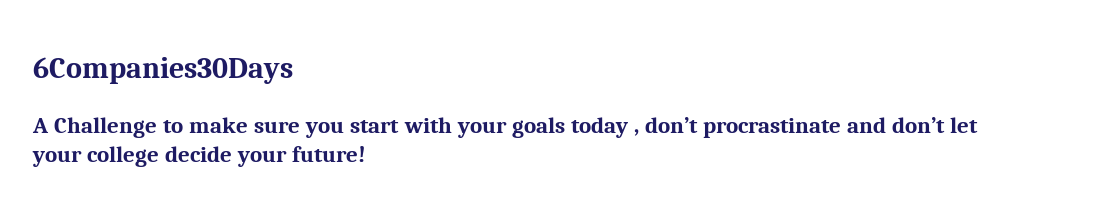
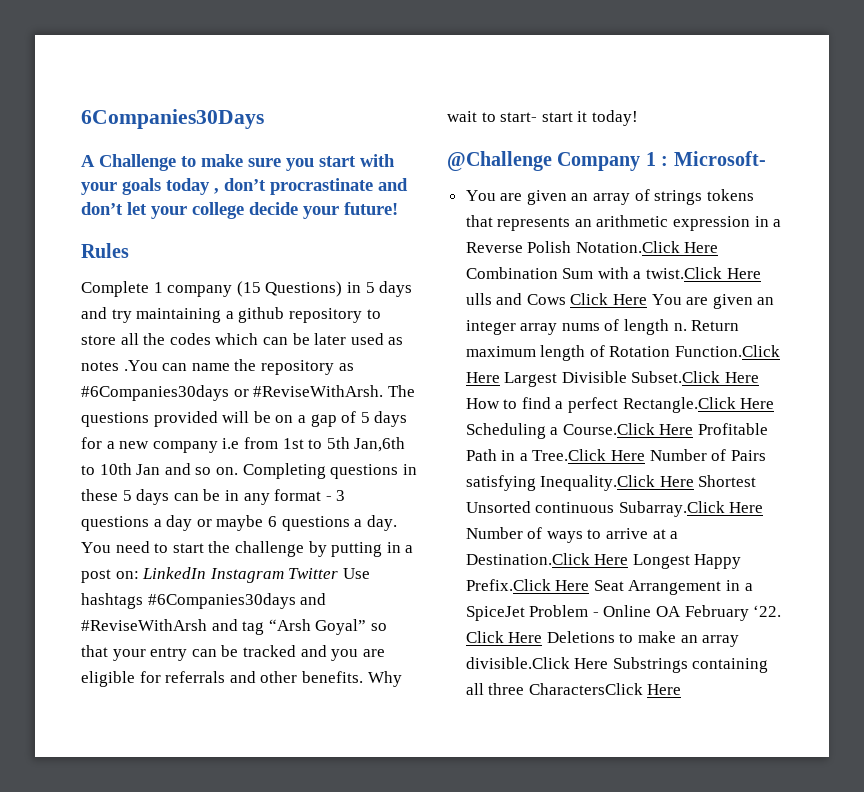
(367, 154) none -> [81,243,129,258] [81,281,413,297] [81,307,381,323] [81,333,404,345] [81,359,354,375] [81,385,415,401] [81,411,408,427] [81,437,406,453] [81,463,417,479] [81,489,346,505] [81,515,397,531] [81,541,414,557] [81,567,370,583] [81,593,327,609] [81,619,387,635] [81,645,385,661] [81,671,402,687] [447,110,638,126] [447,151,766,171] [465,189,754,205] [465,215,782,231] [465,241,719,253] [465,267,761,279] [465,293,775,309] [465,319,740,335] [465,345,781,361] [465,371,760,387] [465,397,775,413] [465,423,769,439] [465,449,766,461] [465,475,757,491] [465,501,764,517] [465,527,679,543] [465,553,742,569] [465,579,753,595] [465,605,782,621] [465,631,740,647] [465,657,769,673] [465,683,682,695] // Rules // Complete 1 company (15 Questions) in 5 days and try maintaining a github repository to store all the codes which can be later used as notes .You can name the repository as #6Companies30days or #ReviseWithArsh. The questions provided will be on a gap of 5 days for a new company i.e from 1st to 5th Jan,6th to 10th Jan and so on. Completing questions in these 5 days can be in any format - 3 questions a day or maybe 6 questions a day. You need to start the challenge by putting in a post on: LinkedIn Instagram Twitter Use hashtags #6Companies30days and #ReviseWithArsh and tag “Arsh Goyal” so that your entry can be tracked and you are eligible for referrals and other benefits. Why wait to start- start it today! // @Challenge Company 1 : Microsoft- // You are given an array of strings tokens that represents an arithmetic expression in a Reverse Polish Notation.Click Here Combination Sum with a twist.Click Here ulls and Cows Click Here You are given an integer array nums of length n. Return maximum length of Rotation Function.Click Here Largest Divisible Subset.Click Here How to find a perfect Rectangle.Click Here Scheduling a Course.Click Here Profitable Path in a Tree.Click Here Number of Pairs satisfying Inequality.Click Here Shortest Unsorted continuous Subarray.Click Here Number of ways to arrive at a Destination.Click Here Longest Happy Prefix.Click Here Seat Arrangement in a SpiceJet Problem - Online OA February ‘22. Click Here Deletions to make an array divisible.Click Here Substrings containing all three CharactersClick Here

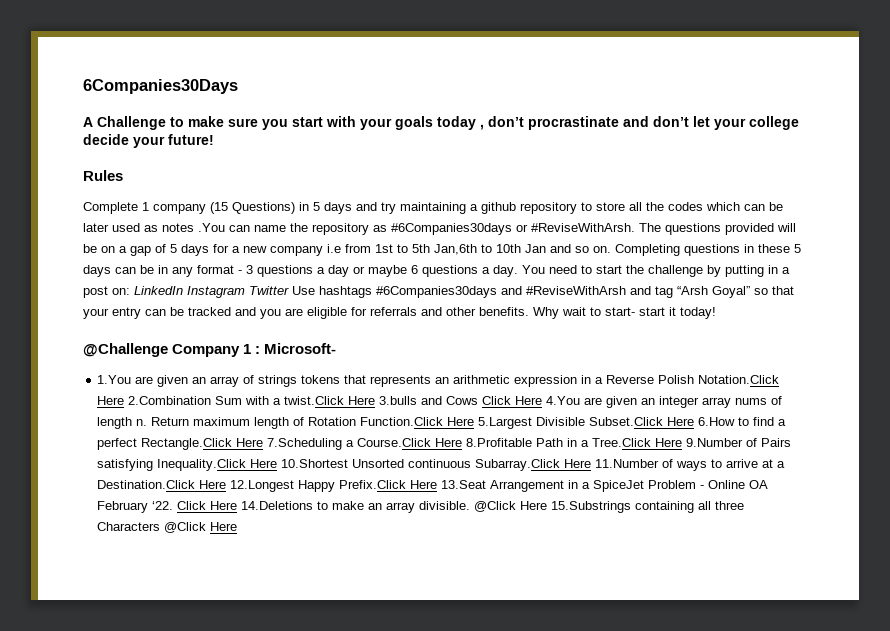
[465,190,496,201] You -> [97,375,132,384] 1.You
[465,267,558,279] Combination -> [128,396,212,405] 2.Combination
[465,293,492,305] ulls -> [379,396,418,405] 3.bulls
[651,294,682,305] You -> [546,396,581,405] 4.You
[504,372,558,387] Largest -> [478,417,533,429] 5.Largest
[465,398,500,409] How -> [698,417,736,426] 6.How
[465,423,546,439] Scheduling -> [267,438,343,450] 7.Scheduling
[698,423,769,435] Profitable -> [466,438,533,447] 8.Profitable
[649,449,707,461] Number -> [686,438,744,447] 9.Number
[698,475,757,487] Shortest -> [281,459,349,468] 10.Shortest
[465,527,523,539] Number -> [595,459,660,468] 11.Number
[632,554,690,569] Longest -> [230,480,295,492] 12.Longest
[593,580,624,591] Seat -> [441,480,487,489] 13.Seat
[546,631,615,643] Deletions -> [241,501,314,510] 14.Deletions
[465,657,688,673] divisible.Click Here Substrings -> [419,501,632,513] divisible. @Click Here 15.Substrings
[528,683,643,695] CharactersClick -> [97,522,207,533] Characters @Click

